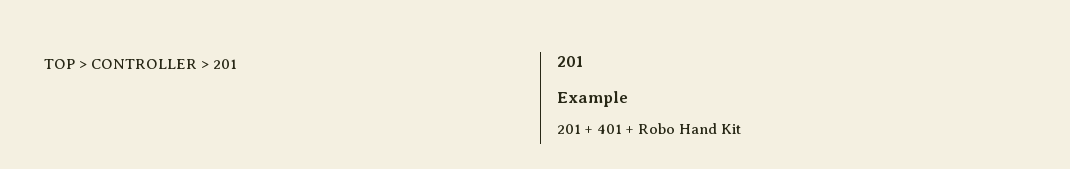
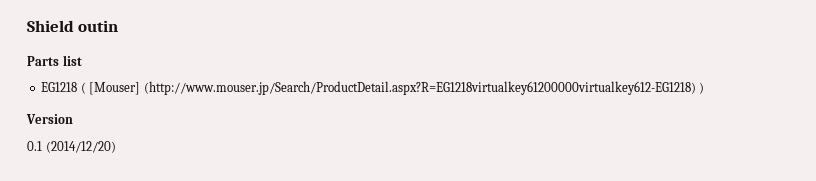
[44,59,238,69] [557,56,583,67] [557,91,628,107] [557,123,742,134] TOP > CONTROLLER > 201 // 201 // Example // 201 + 401 + Robo Hand Kit -> [27,20,119,32] [27,55,82,66] [41,81,705,95] [26,114,73,124] [27,141,116,153] Shield outin // Parts list // EG1218 ( [Mouser] (http://www.mouser.jp/Search/ProductDetail.aspx?R=EG1218virtualkey61200000virtualkey612-EG1218) ) // Version // 0.1 (2014/12/20)

